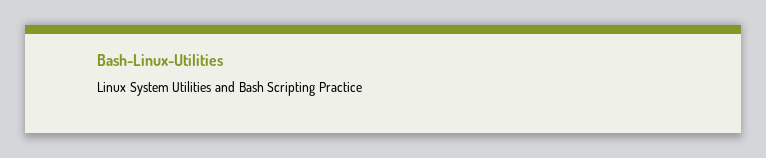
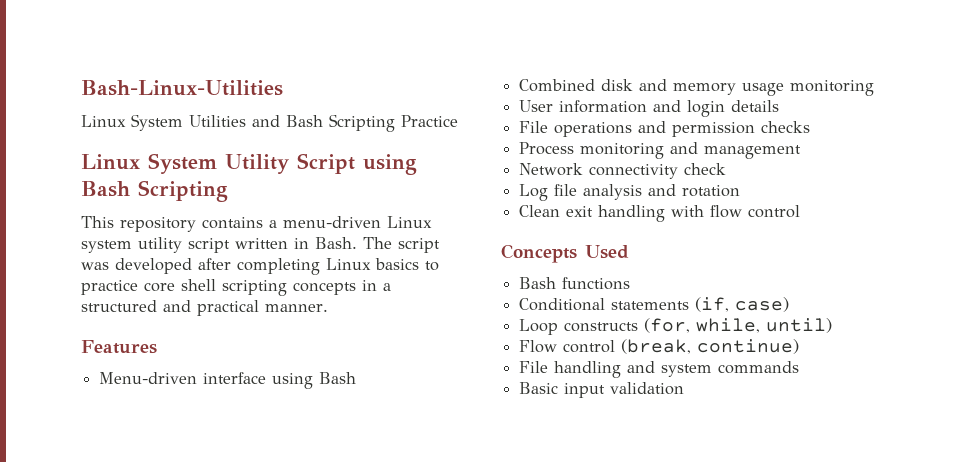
(362, 87) none -> [81,153,417,175] [81,180,228,202] [81,216,432,232] [81,237,440,253] [81,258,439,275] [81,279,391,296] [81,300,328,316] [81,340,157,354] [99,372,357,389] [519,79,875,96] [519,100,780,117] [519,121,811,137] [519,142,802,159] [519,163,727,179] [519,184,741,201] [519,205,801,222] [501,244,629,263] [519,277,631,290] [519,297,790,312] [519,318,833,335] [519,339,800,354] [519,361,800,378] [519,382,685,398] // Linux System Utility Script using Bash Scripting // This repository contains a menu-driven Linux system utility script written in Bash. The script was developed after completing Linux basics to practice core shell scripting concepts in a structured and practical manner. // Features // Menu-driven interface using Bash // Combined disk and memory usage monitoring // User information and login details // File operations and permission checks // Process monitoring and management // Network connectivity check // Log file analysis and rotation // Clean exit handling with flow control // Concepts Used // Bash functions // Conditional statements (if, case) // Loop constructs (for, while, until) // Flow control (break, continue) // File handling and system commands // Basic input validation

